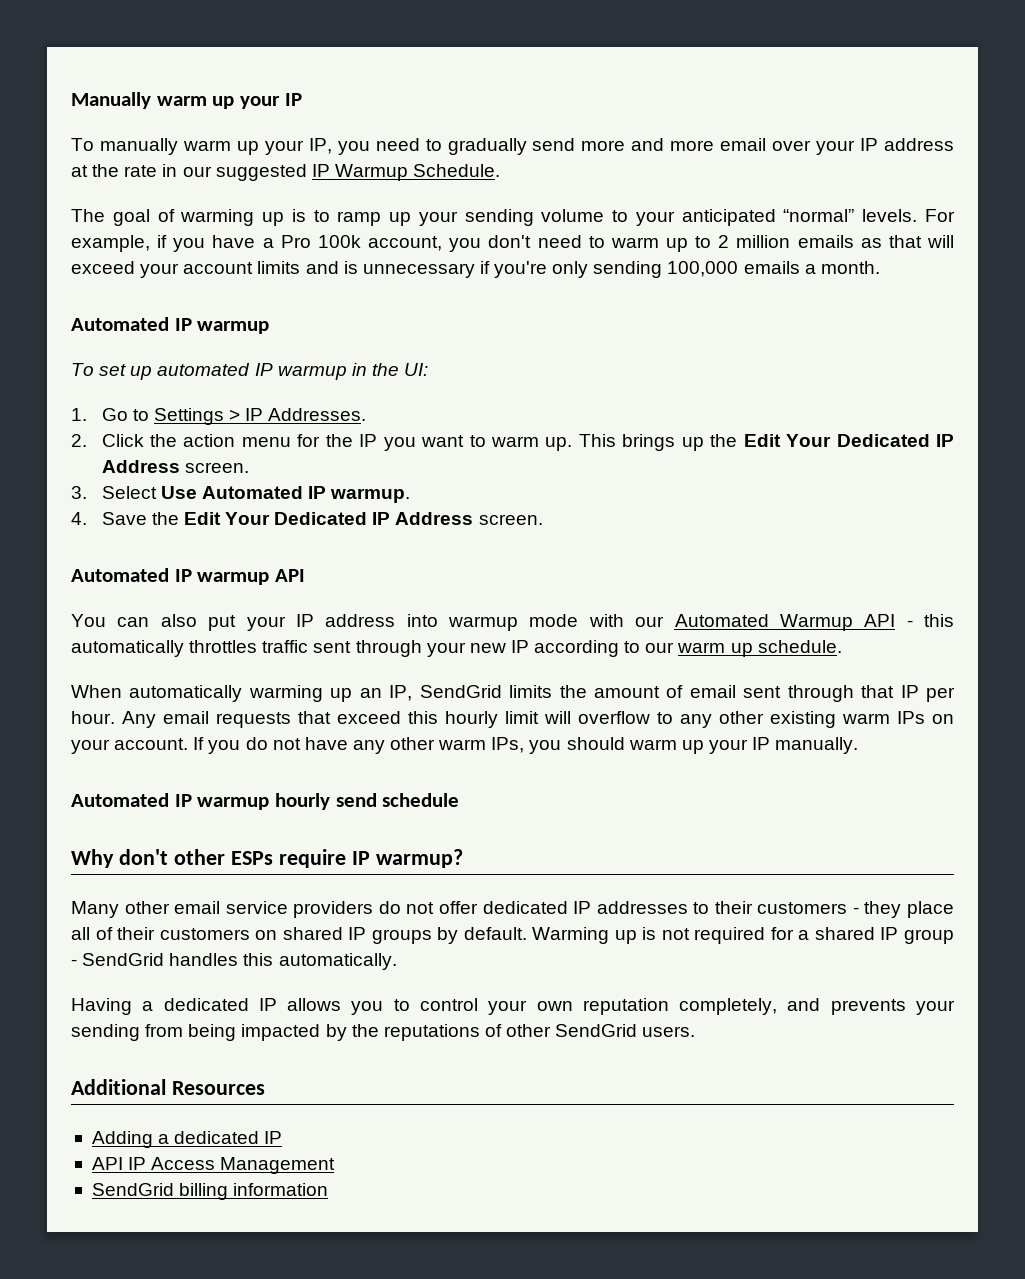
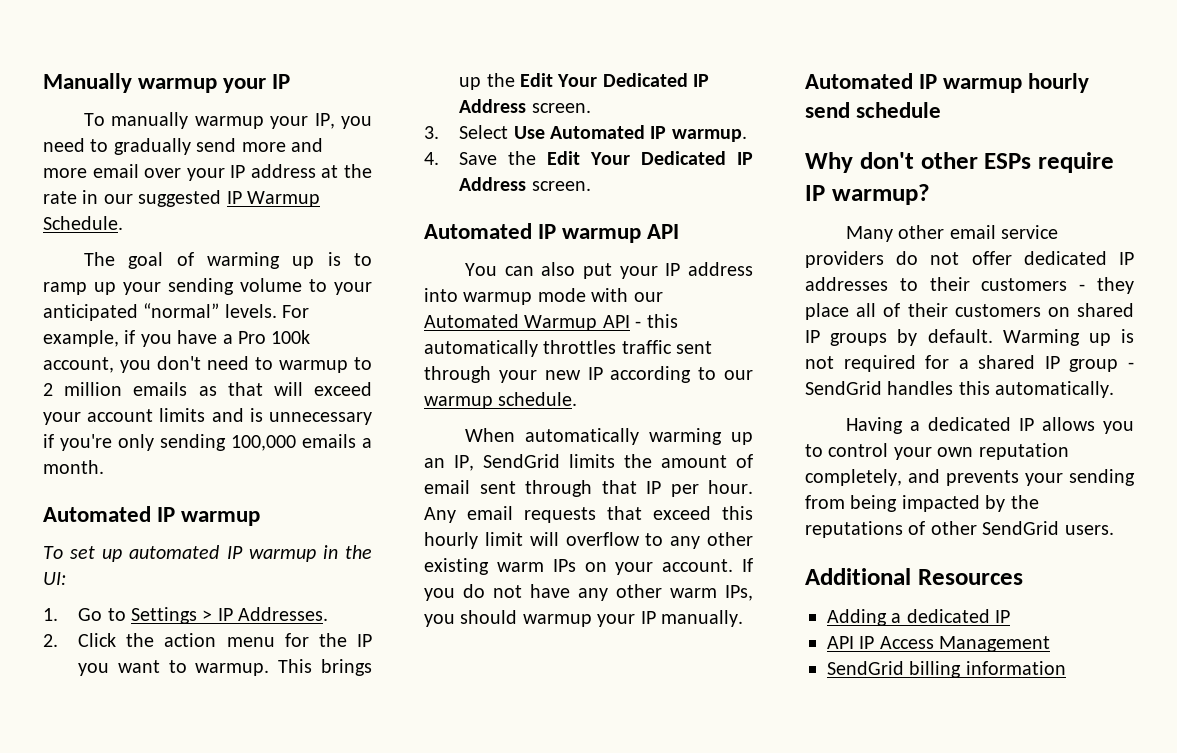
[156,96,235,109] warm up -> [138,78,218,93] warmup
[182,140,259,155] warm up -> [194,116,264,129] warmup
[610,237,688,252] warm up -> [279,360,348,373] warmup
[491,436,573,451] warm up. -> [195,663,270,676] warmup.
[677,642,753,657] warm up -> [424,396,493,409] warmup
[628,739,704,754] warm up -> [522,614,592,627] warmup

